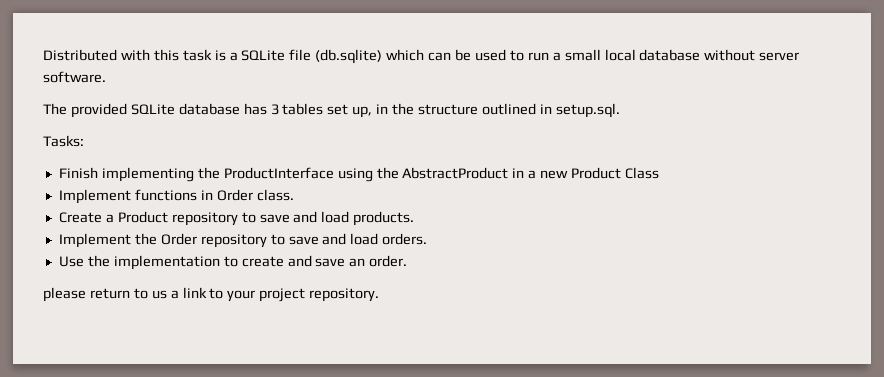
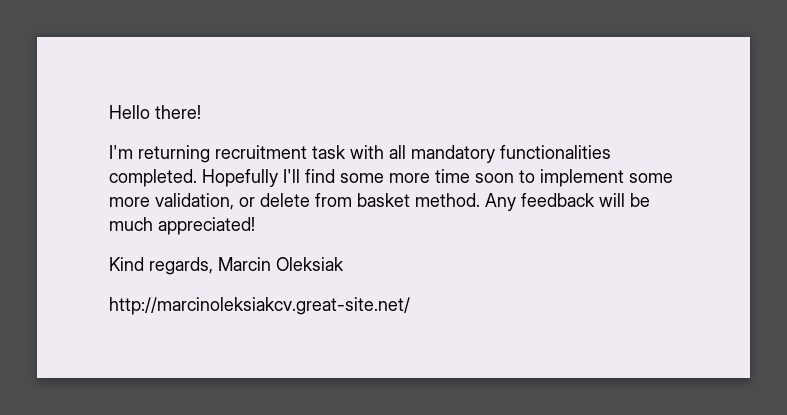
[43,49,800,64] [43,71,106,83] [43,103,620,118] [43,135,84,147] [58,167,660,182] [58,189,294,204] [58,211,415,226] [58,233,428,248] [58,255,408,270] [43,287,380,302] Distributed with this task is a SQLite file (db.sqlite) which can be used to run a small local database without server software. // The provided SQLite database has 3 tables set up, in the structure outlined in setup.sql. // Tasks: // Finish implementing the ProductInterface using the AbstractProduct in a new Product Class // Implement functions in Order class. // Create a Product repository to save and load products. // Implement the Order repository to save and load orders. // Use the implementation to create and save an order. // please return to us a link to your project repository. -> [109,105,201,119] [109,145,611,163] [109,169,673,187] [109,193,650,211] [109,217,255,235] [109,257,344,275] [109,297,410,315] Hello there! // I'm returning recruitment task with all mandatory functionalities completed. Hopefully I'll find some more time soon to implement some more validation, or delete from basket method. Any feedback will be much appreciated! // Kind regards, Marcin Oleksiak // http://marcinoleksiakcv.great-site.net/

